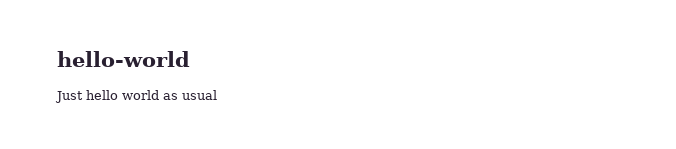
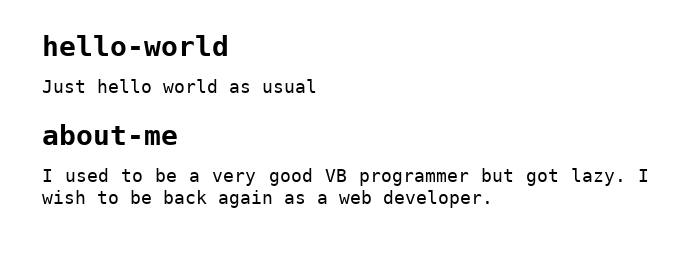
(217, 95) none -> [42,124,178,145] [42,168,649,186] [42,190,493,208] // about-me // I used to be a very good VB programmer but got lazy. I wish to be back again as a web developer.

